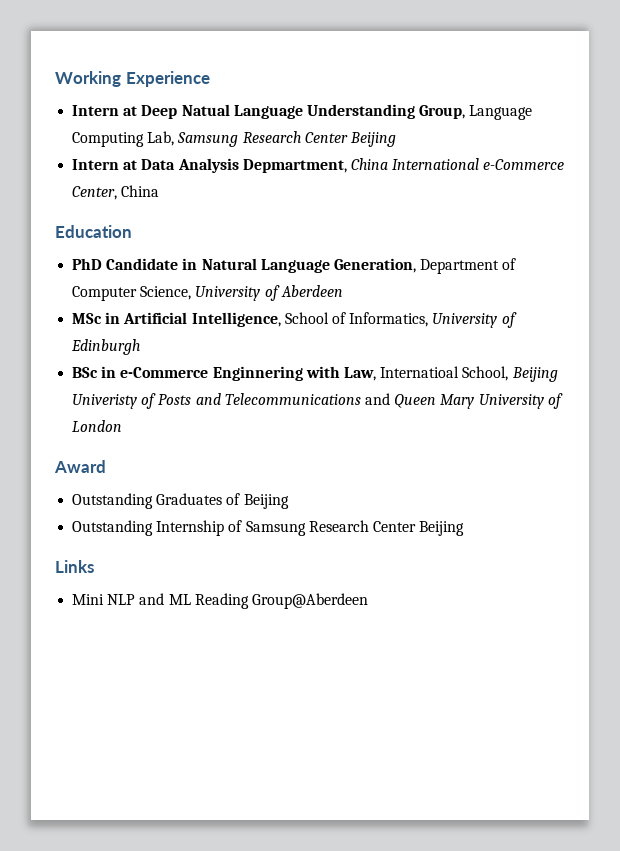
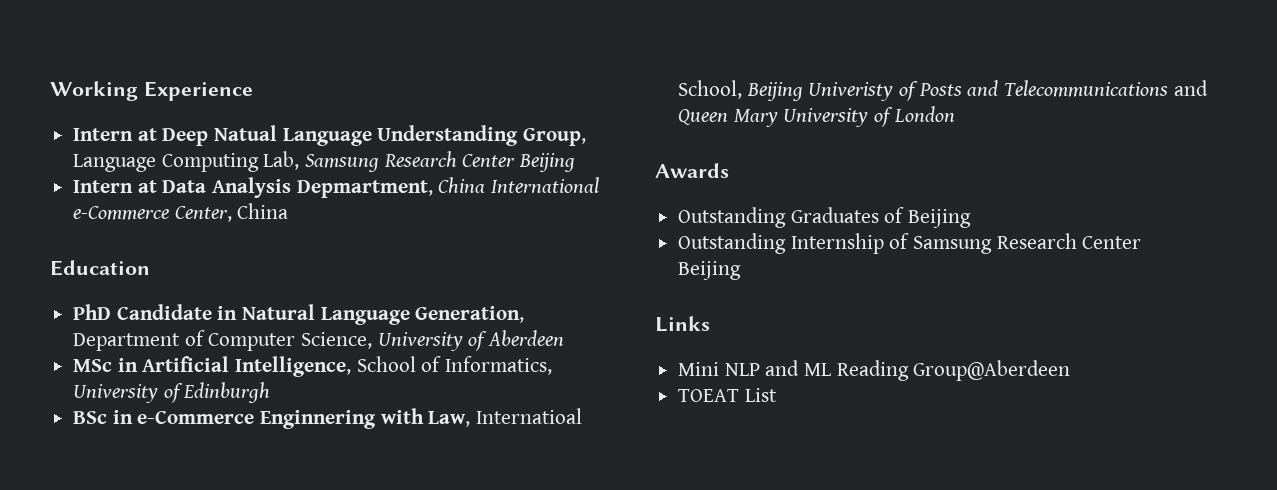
[54,460,106,473] Award -> [655,163,729,178] Awards
(368, 601) none -> [678,388,777,402] // TOEAT List

